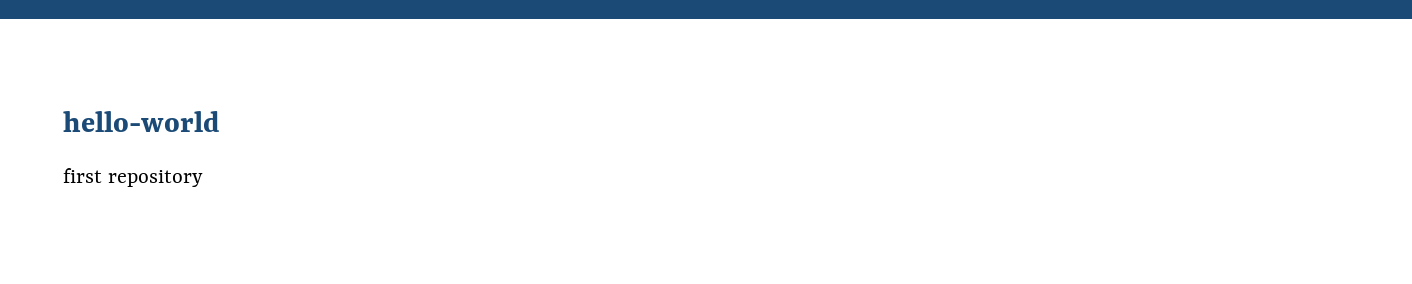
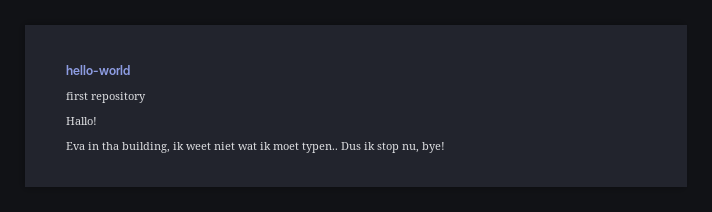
(204, 178) none -> [66,117,97,125] [66,142,445,153] // Hallo! // Eva in tha building, ik weet niet wat ik moet typen.. Dus ik stop nu, bye!

